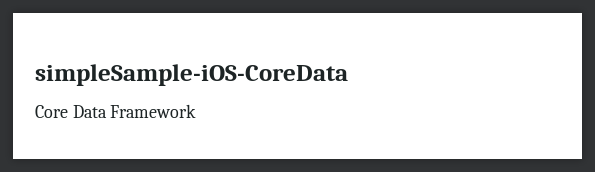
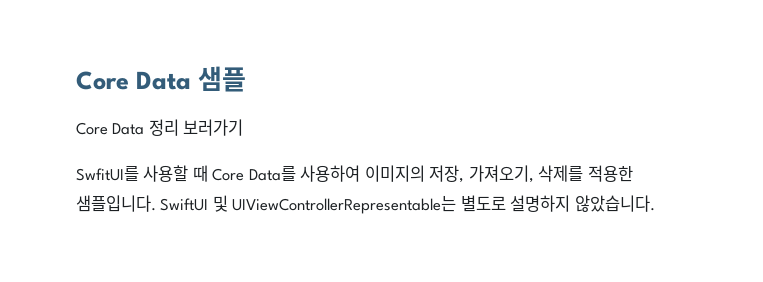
[35,64,348,86] [35,104,197,118] simpleSample-iOS-CoreData // Core Data Framework -> [76,66,247,92] [76,119,244,136] [76,165,633,183] [76,195,655,214] Core Data 샘플 // Core Data 정리 보러가기 // SwfitUI를 사용할 때 Core Data를 사용하여 이미지의 저장, 가져오기, 삭제를 적용한 샘플입니다. SwiftUI 및 UIViewControllerRepresentable는 별도로 설명하지 않았습니다.

